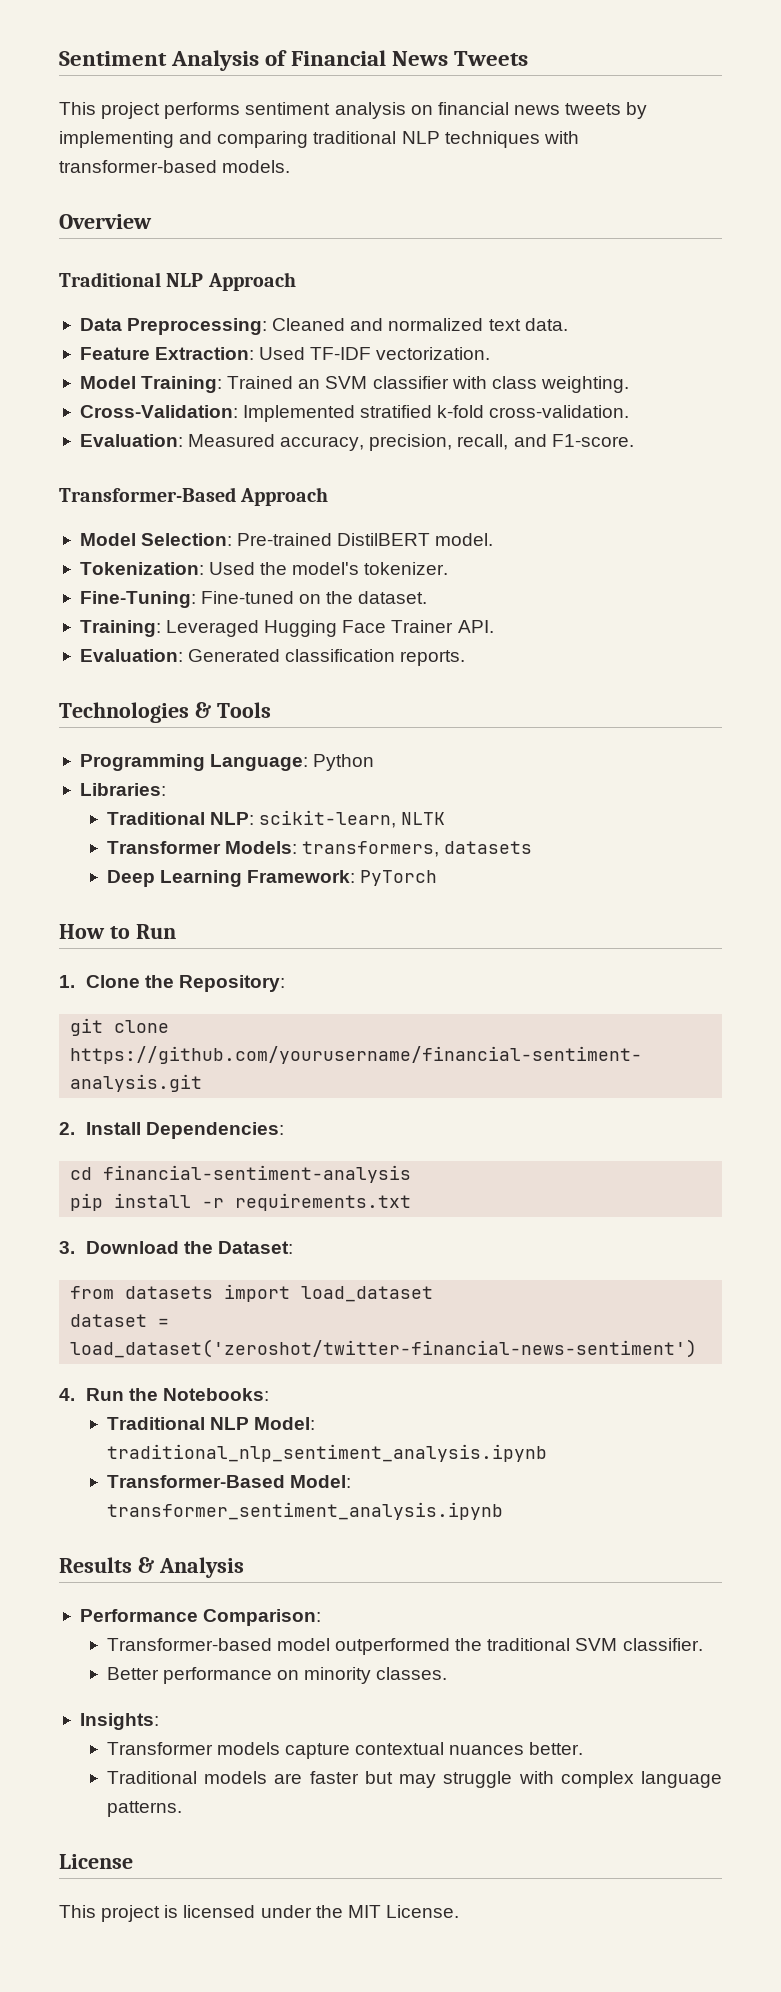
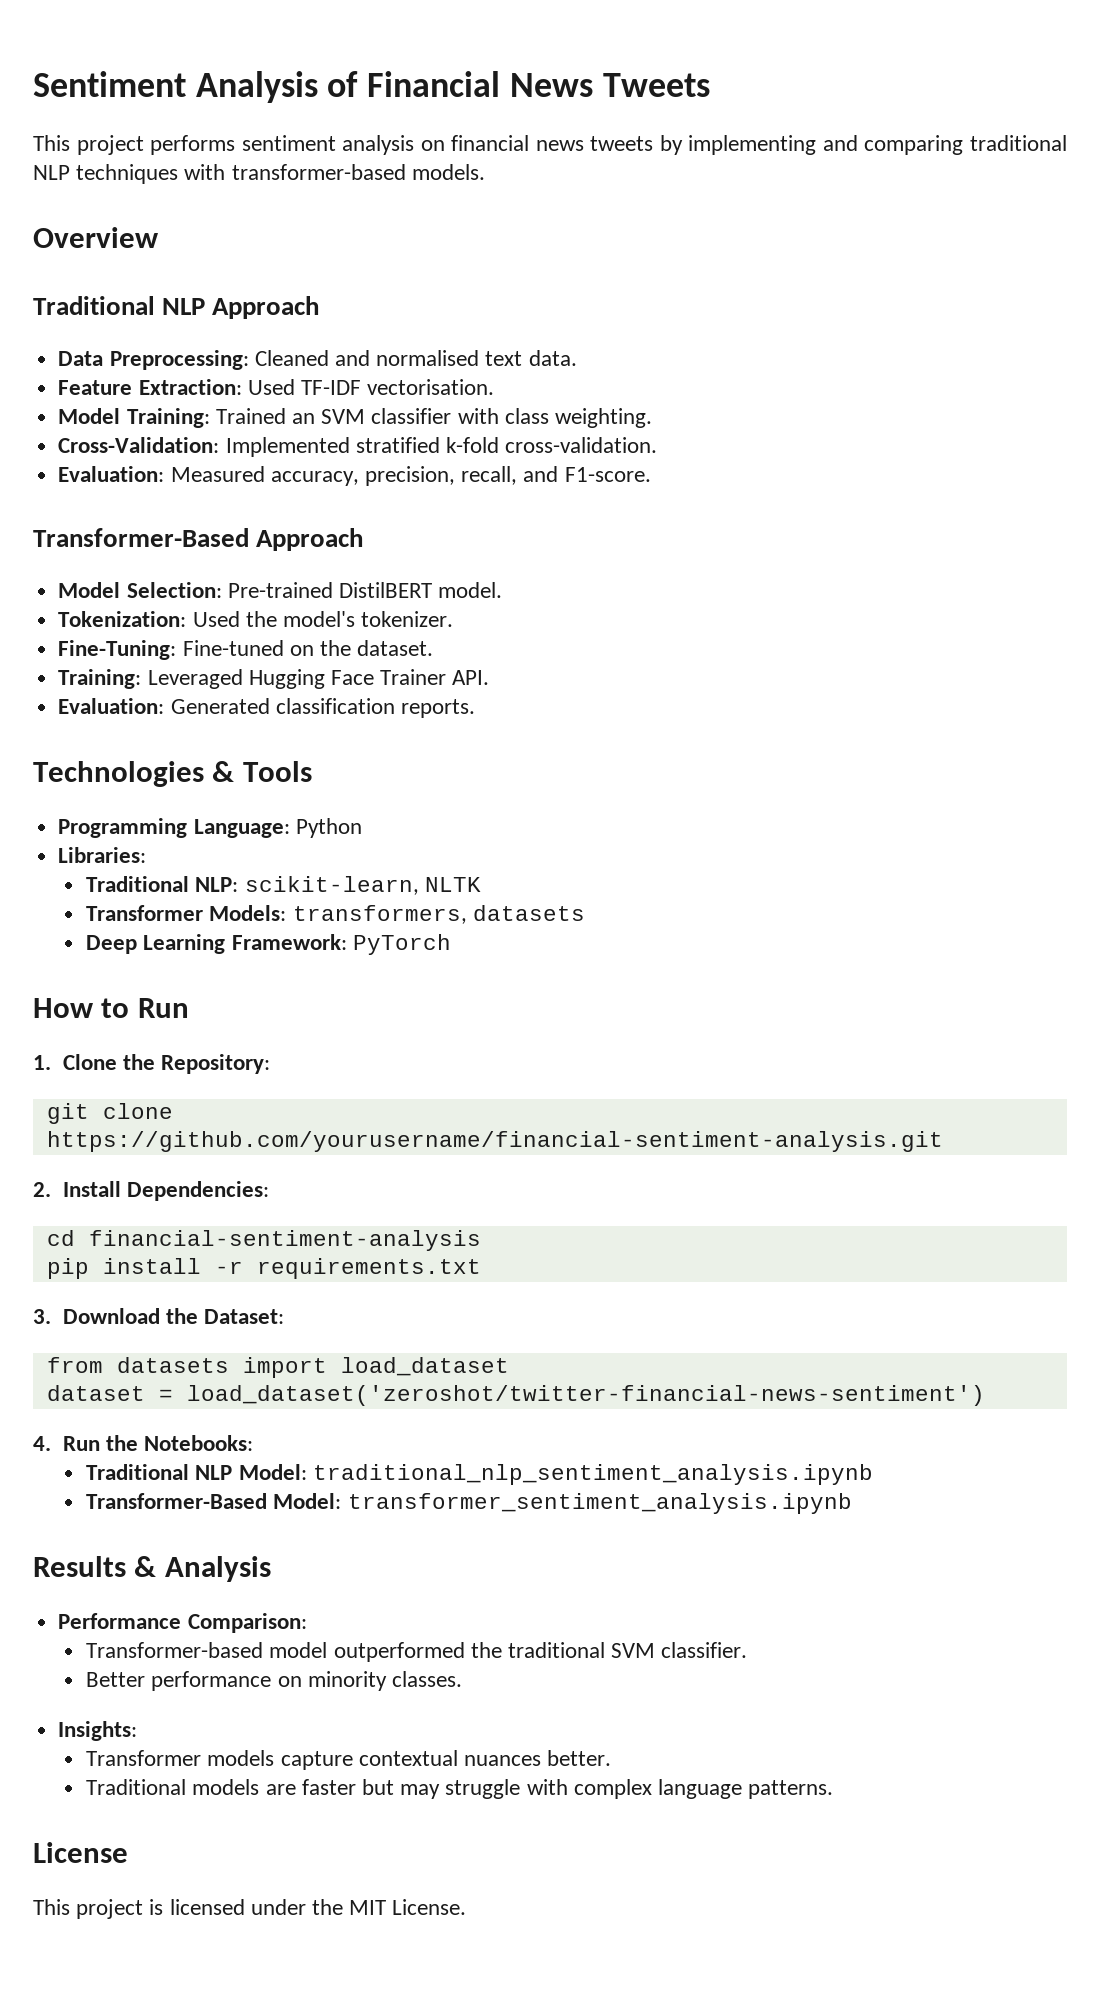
[388,318,484,331] normalized -> [376,350,480,366] normalised
[376,347,491,360] vectorization. -> [367,379,495,395] vectorisation.

